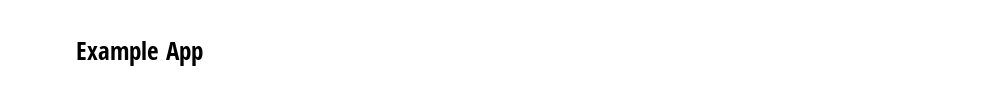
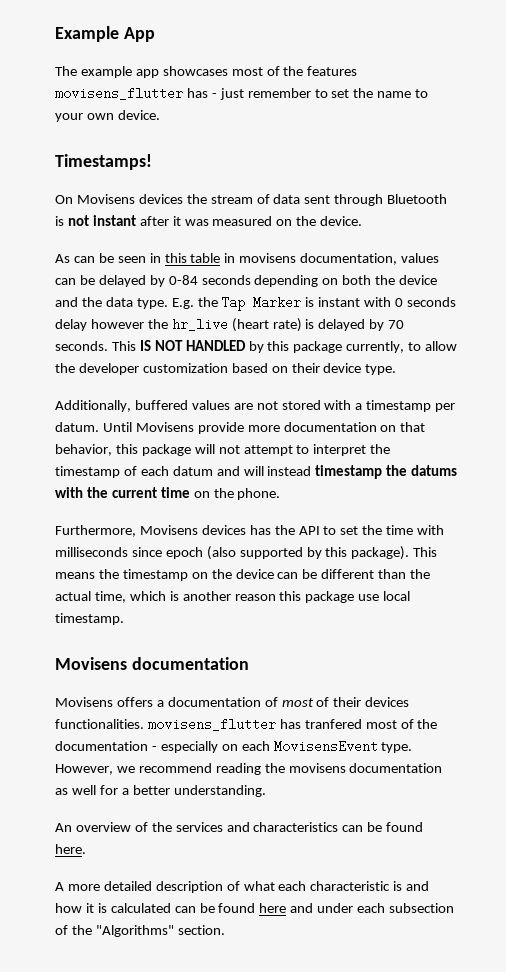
(203, 54) none -> [55,66,358,78] [55,87,429,100] [55,110,160,122] [55,154,152,170] [55,194,448,206] [55,215,363,226] [55,253,440,265] [55,275,438,287] [55,296,457,311] [55,318,405,332] [55,340,458,353] [55,363,397,375] [55,400,456,412] [55,422,426,434] [55,444,391,456] [55,465,458,479] [55,487,281,500] [55,525,445,537] [55,546,438,560] [55,569,431,581] [55,591,411,603] [55,613,124,625] [55,657,249,670] [55,697,410,707] [55,718,438,731] [55,740,413,753] [55,763,443,775] [55,785,266,797] [55,822,424,832] [55,844,86,854] [55,881,430,893] [55,903,455,913] [55,925,225,937] // The example app showcases most of the features movisens_flutter has - just remember to set the name to your own device. // Timestamps! // On Movisens devices the stream of data sent through Bluetooth is not instant after it was measured on the device. // As can be seen in this table in movisens documentation, values can be delayed by 0-84 seconds depending on both the device and the data type. E.g. the Tap Marker is instant with 0 seconds delay however the hr_live (heart rate) is delayed by 70 seconds. This IS NOT HANDLED by this package currently, to allow the developer customization based on their device type. // Additionally, buffered values are not stored with a timestamp per datum. Until Movisens provide more documentation on that behavior, this package will not attempt to interpret the timestamp of each datum and will instead timestamp the datums with the current time on the phone. // Furthermore, Movisens devices has the API to set the time with milliseconds since epoch (also supported by this package). This means the timestamp on the device can be different than the actual time, which is another reason this package use local timestamp. // Movisens documentation // Movisens offers a documentation of most of their devices functionalities. movisens_flutter has tranfered most of the documentation - especially on each MovisensEvent type. However, we recommend reading the movisens documentation as well for a better understanding. // An overview of the services and characteristics can be found here. // A more detailed description of what each characteristic is and how it is calculated can be found here and under each subsection of the "Algorithms" section.

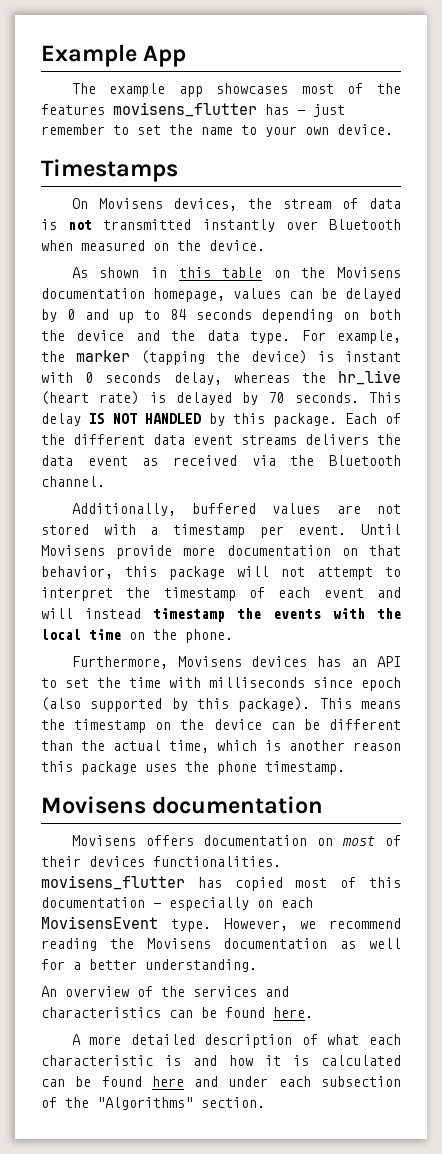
[55,154,152,170] Timestamps! -> [41,159,178,182] Timestamps
[138,194,183,204] devices -> [173,198,238,211] devices,
[304,194,448,206] [55,215,209,226] sent through Bluetooth is not instant after it was -> [41,219,401,232] [41,240,73,251] is not transmitted instantly over Bluetooth when
[73,253,398,265] can be seen in this table in movisens documentation, -> [99,267,401,278] [41,288,225,302] shown in this table on the Movisens documentation homepage,
[168,275,198,285] 0-84 -> [66,309,186,323] 0 and up to 84
[171,296,302,311] E.g. the Tap Marker -> [301,330,401,344] [41,350,307,365] For example, the marker (tapping the device)
[55,319,144,331] delay however -> [173,372,290,385] delay, whereas
(136, 346) none -> [41,413,81,426] delay
[293,341,458,353] [55,363,397,375] package currently, to allow the developer customization based on their device type. -> [273,413,401,427] [41,434,401,445] [41,455,401,466] [41,476,105,487] package. Each of the different data event streams delivers the data event as received via the Bluetooth channel.
[55,422,99,432] datum. -> [298,525,347,535] event.
[172,466,213,476] datum -> [323,588,364,598] event
[411,465,458,476] datums -> [273,609,321,619] events
[111,487,157,498] current -> [41,629,81,640] local
[274,525,295,535] the -> [351,659,368,667] an
[358,591,411,601] use local -> [145,761,257,775] uses the phone
[156,697,278,707] a documentation of -> [203,835,334,846] documentation on
[304,719,438,729] tranfered most of the -> [234,877,402,891] copied most of this
[288,763,346,773] movisens -> [146,938,211,949] Movisens

